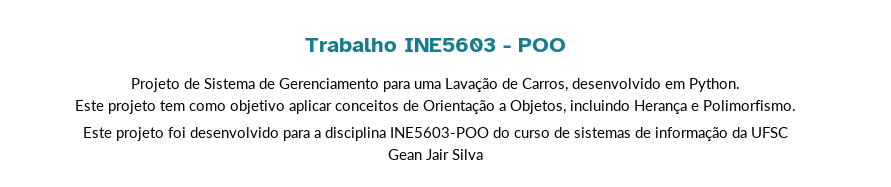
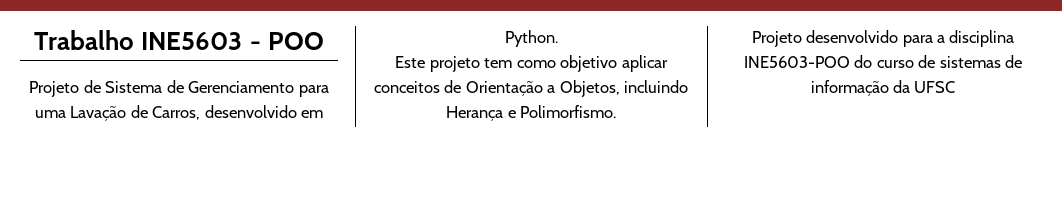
[82,127,186,141] Este projeto foi -> [751,31,802,47] Projeto
[387,149,483,160] // Gean Jair Silva -> (956, 87) none

